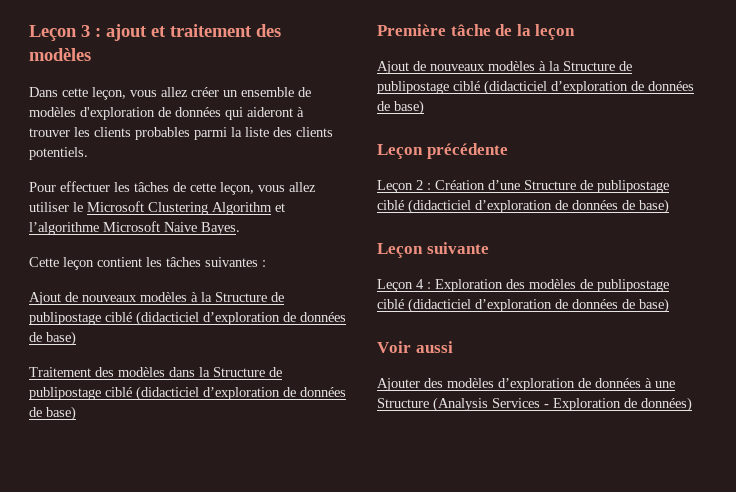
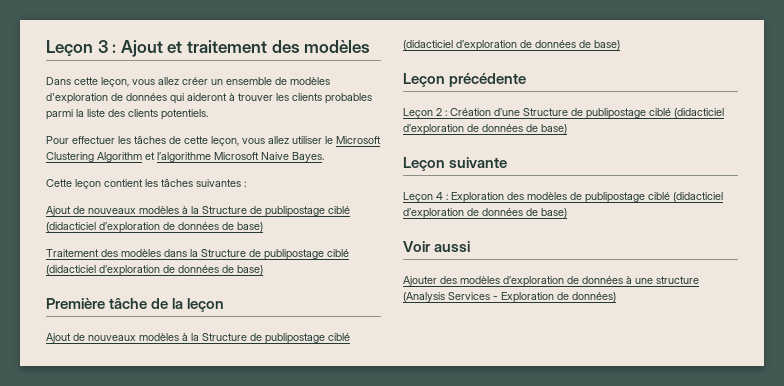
[106,24,147,41] ajout -> [120,40,163,57] Ajout
[377,398,429,408] Structure -> [656,276,699,284] structure

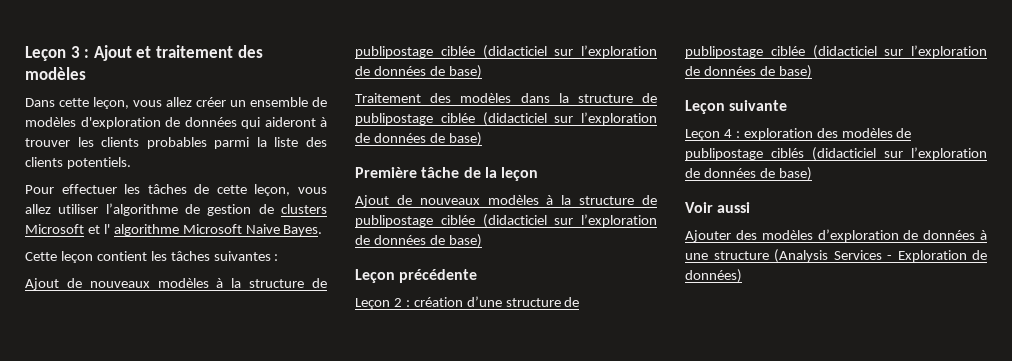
[325,136,381,144] [46,152,211,162] le Microsoft Clustering Algorithm et l’algorithme -> [105,203,327,216] [25,224,179,236] l’algorithme de gestion de clusters Microsoft et l' algorithme
[202,206,350,217] [46,222,160,233] Structure de publipostage ciblé (didacticiel d’exploration -> [249,278,327,288] [355,45,657,59] structure de publipostage ciblée (didacticiel sur l’exploration
[201,249,349,260] [46,265,160,276] Structure de publipostage ciblé (didacticiel d’exploration -> [577,93,657,103] [355,112,657,126] structure de publipostage ciblée (didacticiel sur l’exploration
[202,333,350,344] [403,40,517,51] Structure de publipostage ciblé (didacticiel d’exploration -> [579,195,657,205] [355,214,657,228] structure de publipostage ciblée (didacticiel sur l’exploration
[450,108,724,119] [403,124,464,135] Création d’une Structure de publipostage ciblé (didacticiel d’exploration -> [413,296,580,307] [685,45,987,59] création d’une structure de publipostage ciblée (didacticiel sur l’exploration
[451,192,504,203] Exploration -> [743,128,813,140] exploration
[648,192,723,202] [403,208,464,219] ciblé (didacticiel d’exploration -> [771,147,987,161] ciblés (didacticiel sur l’exploration

